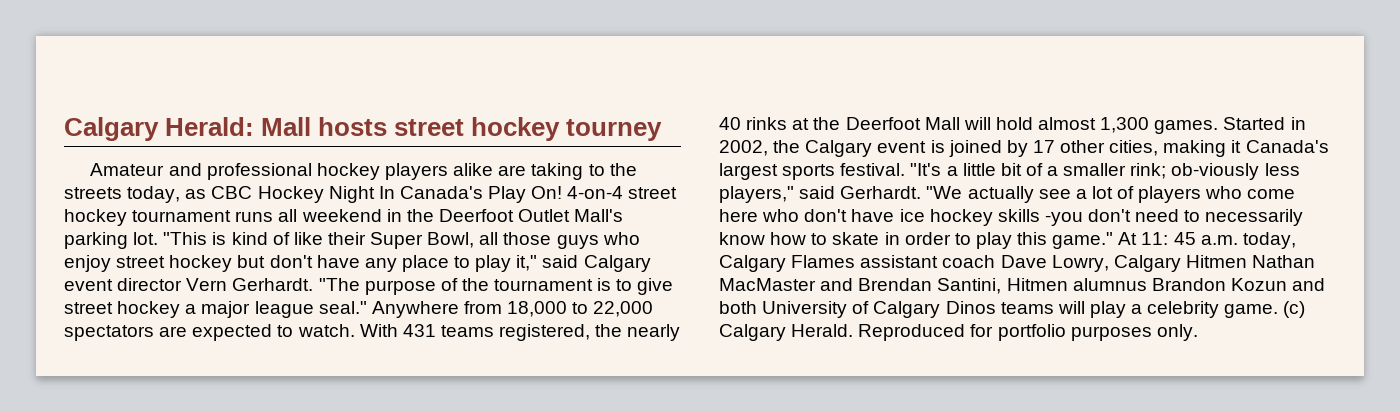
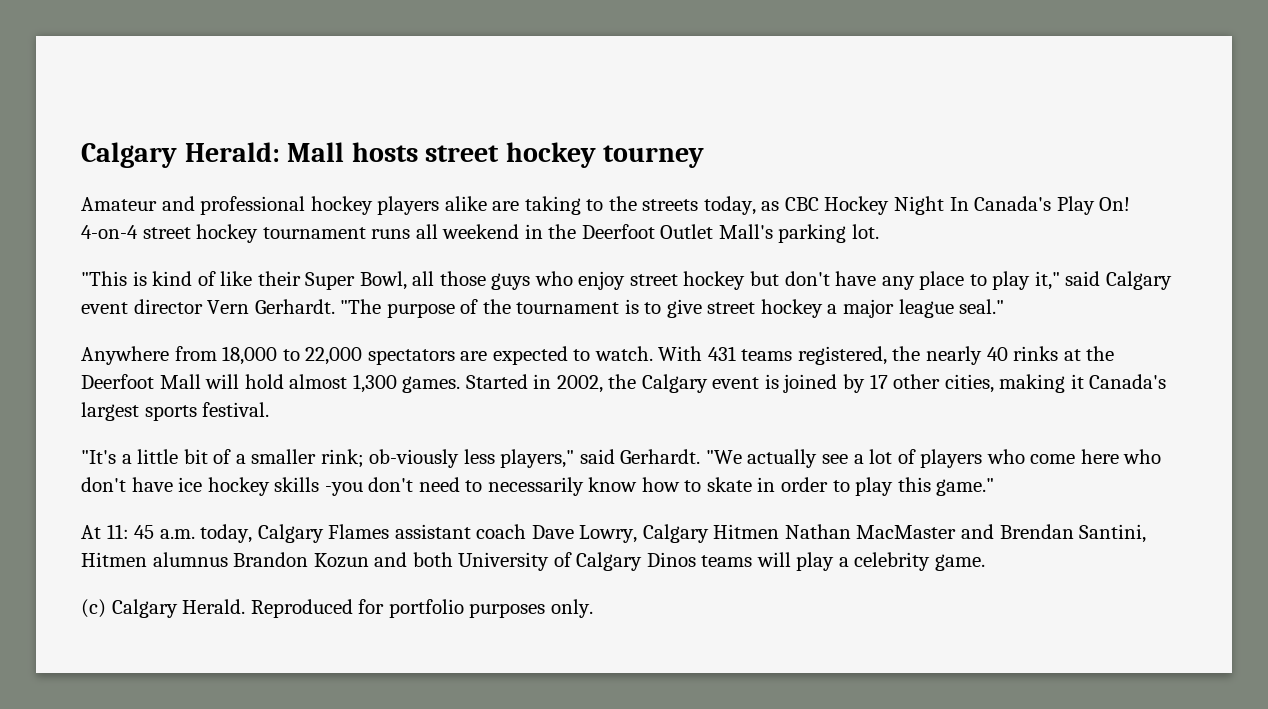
(159, 238) none -> (879, 231) //
(367, 307) none -> (1005, 306) //
(906, 169) none -> (270, 409) //
(1114, 240) none -> (995, 487) //
(1279, 311) none -> (986, 562) //

